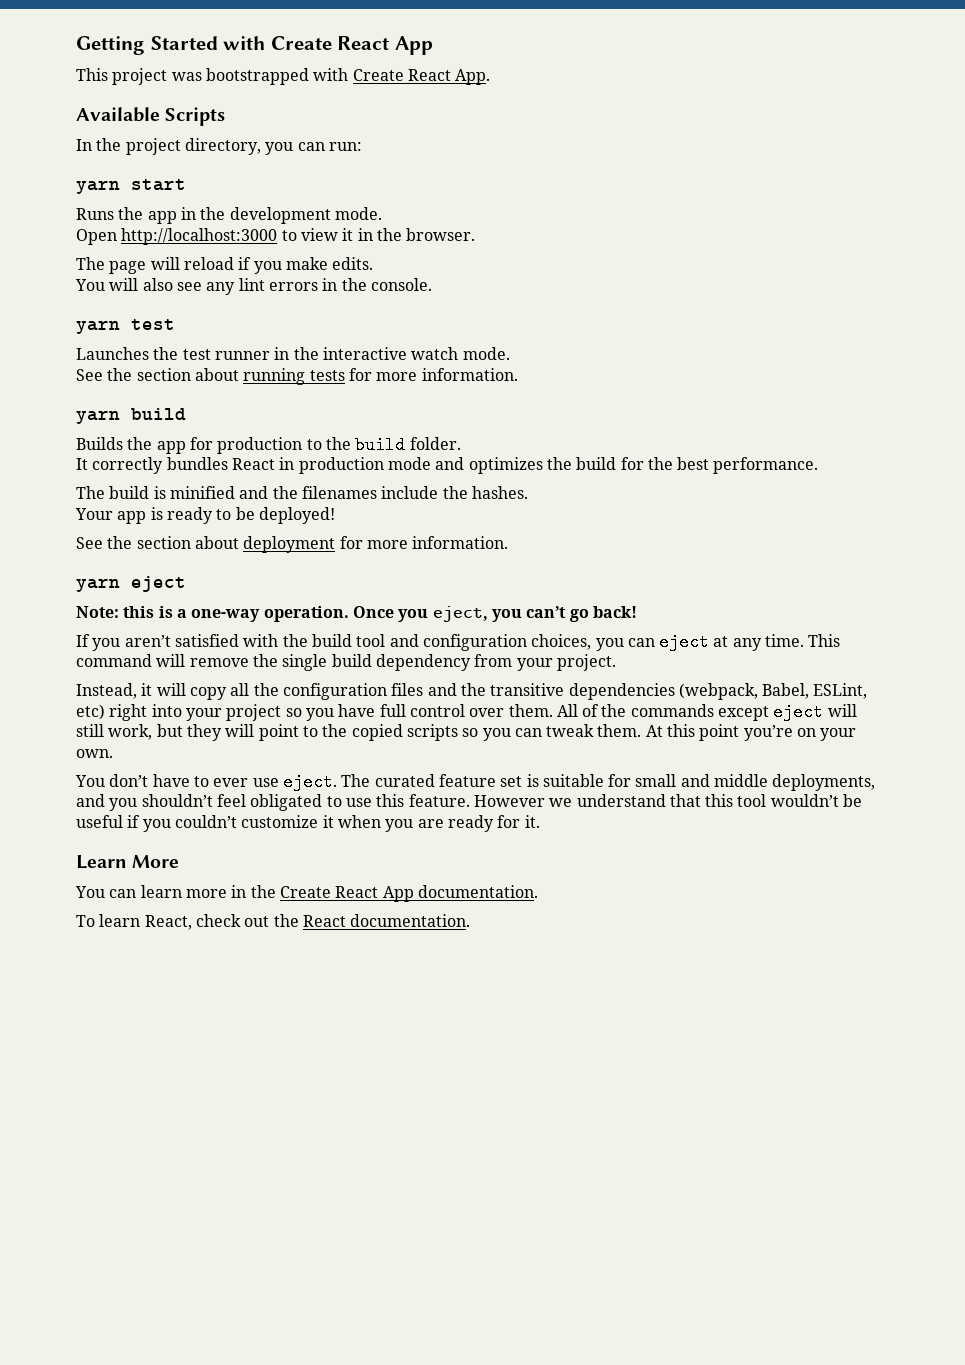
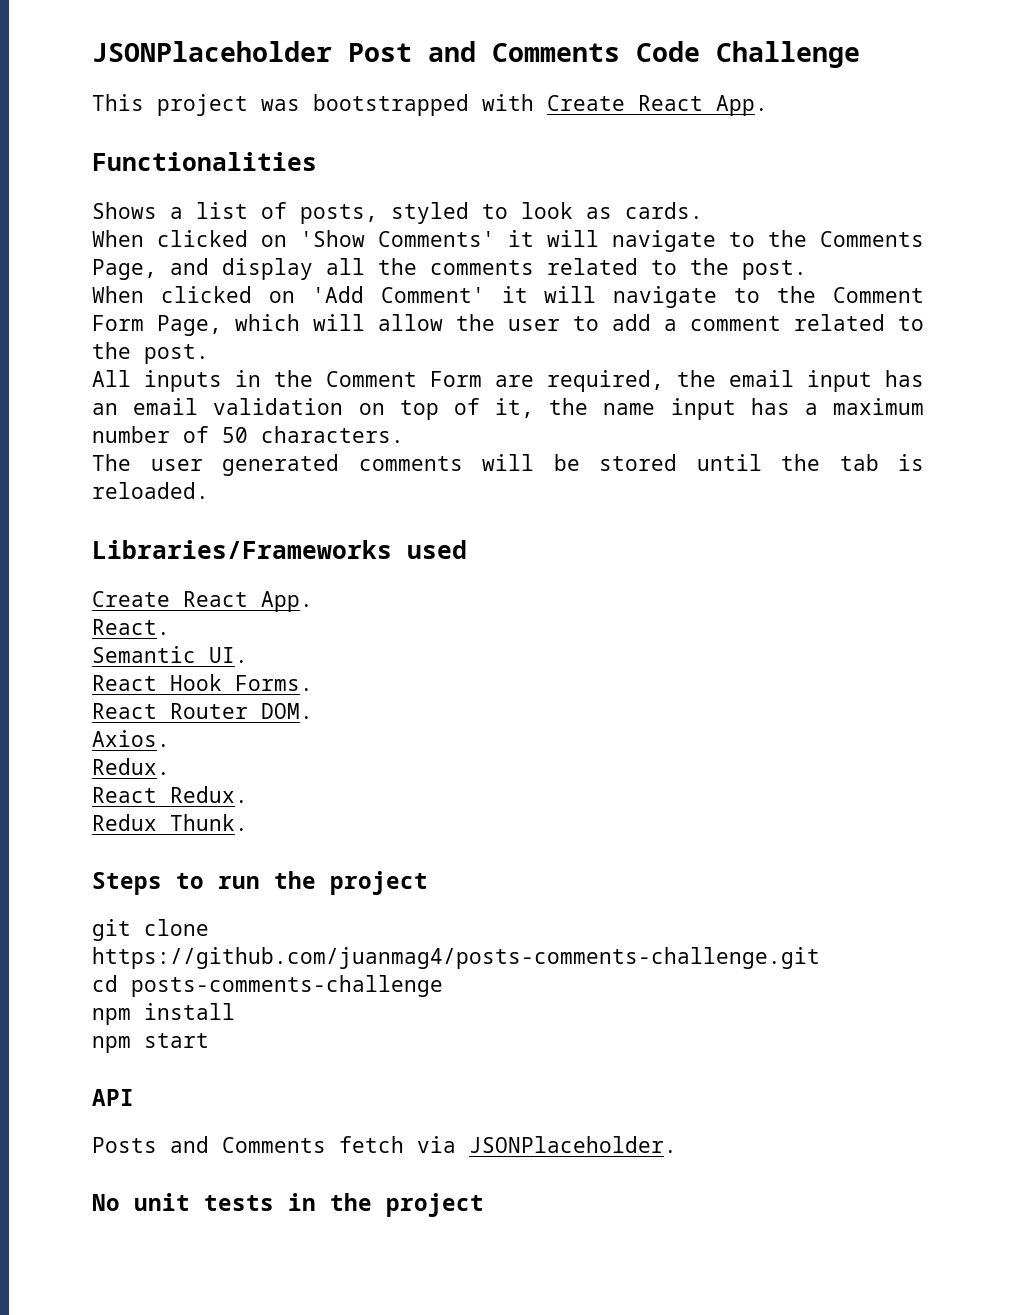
[76,36,433,55] Getting Started with Create React App -> [92,41,860,68] JSONPlaceholder Post and Comments Code Challenge
[76,107,226,126] [76,138,362,155] [76,179,186,194] [76,207,382,224] [76,228,476,245] [76,257,374,274] [75,278,432,295] [76,319,175,334] [76,347,510,360] [76,368,518,385] [76,408,186,424] [76,436,461,454] [76,457,819,474] [76,486,528,499] [75,507,335,524] [76,536,509,553] [76,576,186,592] [76,606,637,622] [76,633,841,651] [76,654,616,671] [76,683,868,700] [76,703,857,721] [76,724,857,741] [76,749,113,758] [75,773,876,791] [76,794,863,811] [76,815,540,832] [76,855,180,869] [75,885,538,902] [76,914,471,930] Available Scripts // In the project directory, you can run: // yarn start // Runs the app in the development mode. // Open http://localhost:3000 to view it in the browser. // The page will reload if you make edits. // You will also see any lint errors in the console. // yarn test // Launches the test runner in the interactive watch mode. // See the section about running tests for more information. // yarn build // Builds the app for production to the build folder. // It correctly bundles React in production mode and optimizes the build for the best performance. // The build is minified and the filenames include the hashes. // Your app is ready to be deployed! // See the section about deployment for more information. // yarn eject // Note: this is a one-way operation. Once you eject, you can’t go back! // If you aren’t satisfied with the build tool and configuration choices, you can eject at any time. This command will remove the single build dependency from your project. // Instead, it will copy all the configuration files and the transitive dependencies (webpack, Babel, ESLint, etc) right into your project so you have full control over them. All of the commands except eject will still work, but they will point to the copied scripts so you can tweak them. At this point you’re on your own. // You don’t have to ever use eject. The curated feature set is suitable for small and middle deployments, and you shouldn’t feel obligated to use this feature. However we understand that this tool wouldn’t be useful if you couldn’t customize it when you are ready for it. // Learn More // You can learn more in the Create React App documentation. // To learn React, check out the React documentation. -> [92,152,317,171] [92,202,703,224] [92,230,924,252] [92,258,807,280] [92,286,924,308] [92,314,924,336] [92,342,209,364] [92,370,924,392] [92,398,924,420] [92,426,404,443] [92,454,924,476] [92,482,209,499] [92,540,467,559] [92,591,313,612] [92,619,170,635] [92,646,248,663] [92,674,313,691] [92,703,313,719] [92,730,170,747] [92,758,170,775] [92,786,248,803] [92,814,248,831] [92,871,428,895] [92,919,209,941] [92,947,820,969] [92,975,443,997] [92,1003,235,1025] [92,1033,209,1053] [92,1089,134,1106] [92,1136,677,1153] [92,1193,484,1217] Functionalities // Shows a list of posts, styled to look as cards. // When clicked on 'Show Comments' it will navigate to the Comments Page, and display all the comments related to the post. // When clicked on 'Add Comment' it will navigate to the Comment Form Page, which will allow the user to add a comment related to the post. // All inputs in the Comment Form are required, the email input has an email validation on top of it, the name input has a maximum number of 50 characters. // The user generated comments will be stored until the tab is reloaded. // Libraries/Frameworks used // Create React App. // React. // Semantic UI. // React Hook Forms. // React Router DOM. // Axios. // Redux. // React Redux. // Redux Thunk. // Steps to run the project // git clone https://github.com/juanmag4/posts-comments-challenge.git // cd posts-comments-challenge // npm install // npm start // API // Posts and Comments fetch via JSONPlaceholder. // No unit tests in the project

